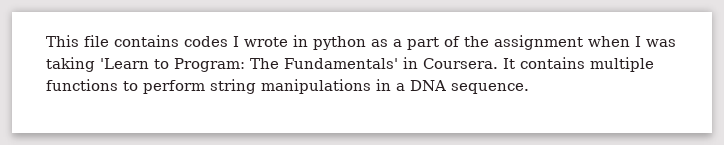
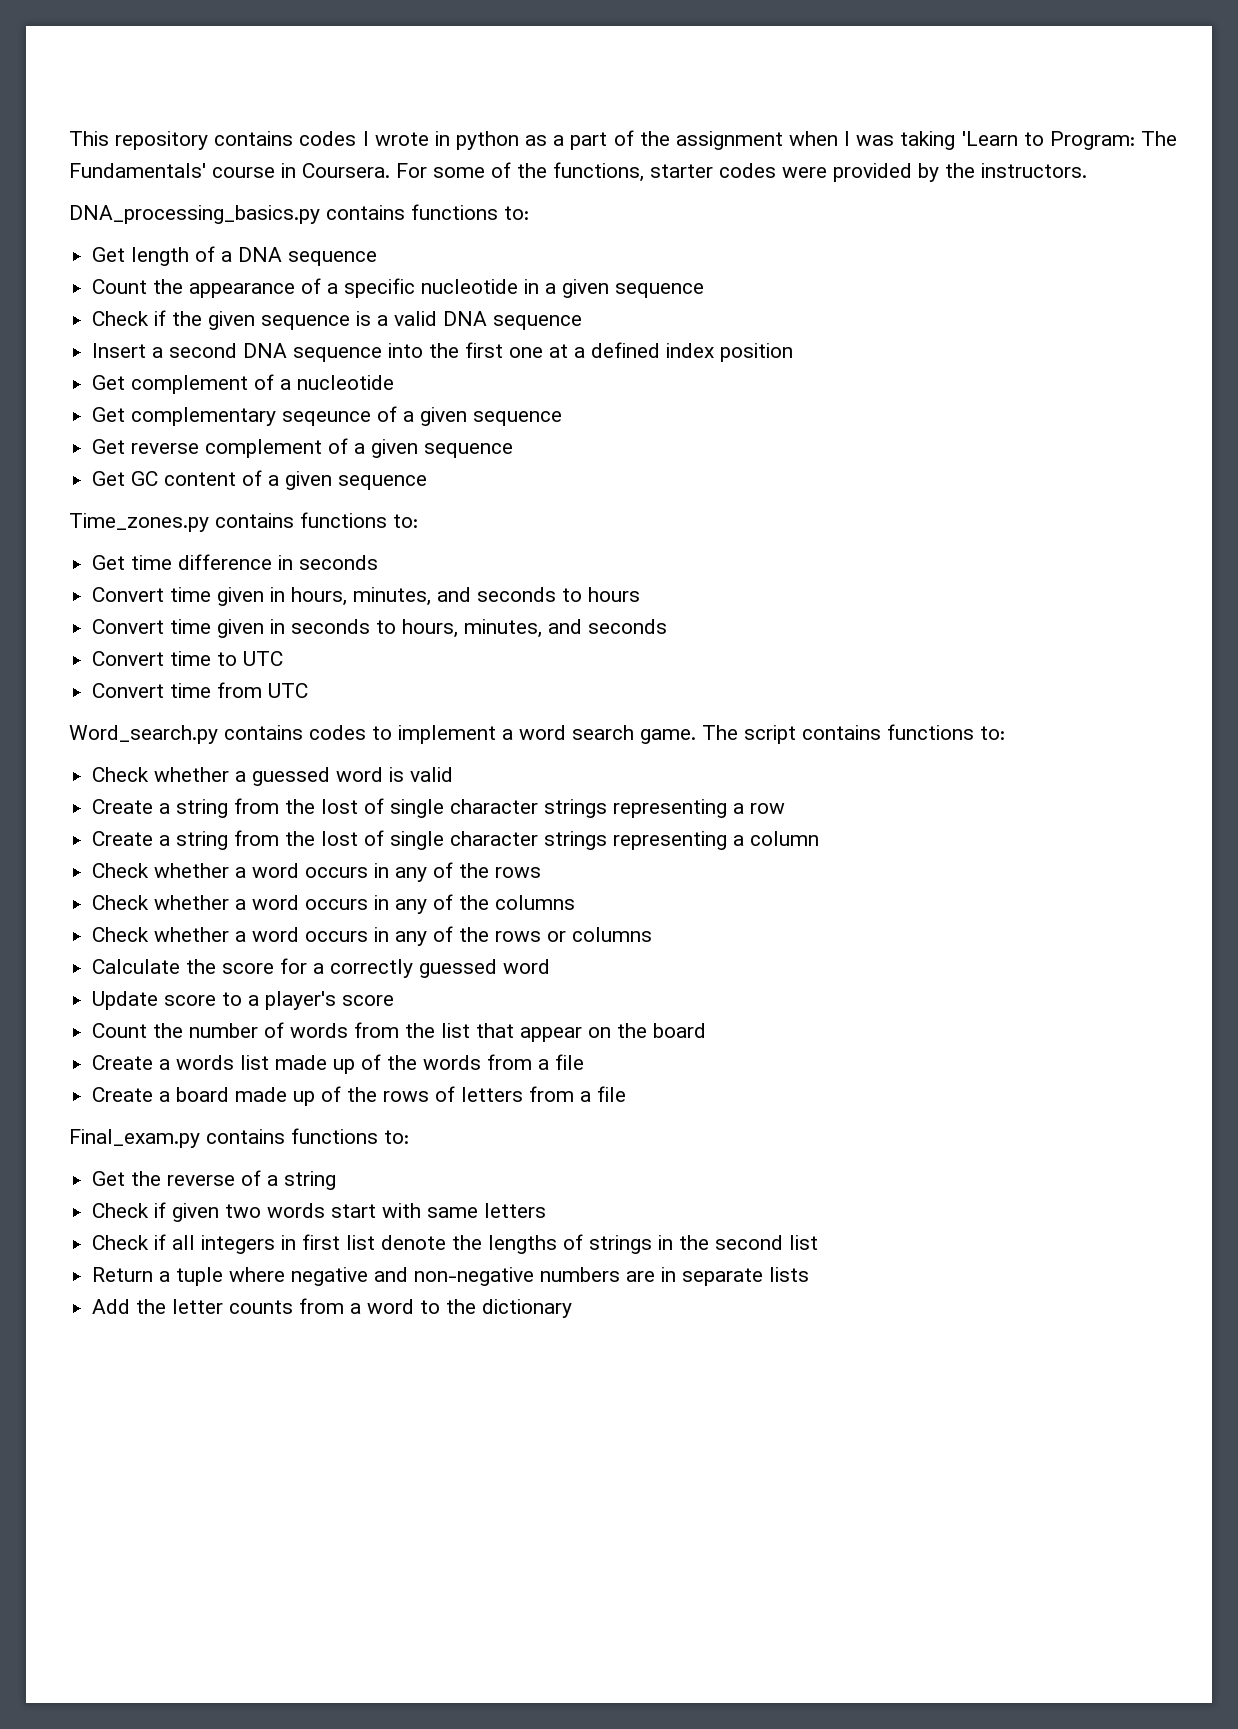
[84,35,109,47] file -> [115,131,209,150] repository
(398, 63) none -> [212,167,275,178] course
[503,57,654,72] [46,79,529,94] It contains multiple functions to perform string manipulations in a DNA sequence. -> [396,162,1087,182] [69,204,529,224] [92,246,378,266] [92,278,705,298] [92,310,583,330] [92,342,794,362] [92,374,395,394] [92,406,563,426] [92,438,514,458] [92,470,428,490] [69,512,418,532] [92,554,379,570] [92,587,641,606] [92,619,668,638] [92,651,284,666] [92,682,309,698] [69,724,1005,744] [92,767,454,786] [92,798,786,818] [92,830,820,850] [92,862,542,882] [92,894,576,914] [92,926,653,946] [92,958,551,978] [92,991,395,1010] [92,1022,707,1042] [92,1054,585,1074] [92,1086,627,1106] [69,1128,409,1148] [92,1170,337,1190] [92,1202,547,1222] [92,1234,819,1254] [92,1267,810,1286] [92,1298,573,1318] For some of the functions, starter codes were provided by the instructors. // DNA_processing_basics.py contains functions to: // Get length of a DNA sequence // Count the appearance of a specific nucleotide in a given sequence // Check if the given sequence is a valid DNA sequence // Insert a second DNA sequence into the first one at a defined index position // Get complement of a nucleotide // Get complementary seqeunce of a given sequence // Get reverse complement of a given sequence // Get GC content of a given sequence // Time_zones.py contains functions to: // Get time difference in seconds // Convert time given in hours, minutes, and seconds to hours // Convert time given in seconds to hours, minutes, and seconds // Convert time to UTC // Convert time from UTC // Word_search.py contains codes to implement a word search game. The script contains functions to: // Check whether a guessed word is valid // Create a string from the lost of single character strings representing a row // Create a string from the lost of single character strings representing a column // Check whether a word occurs in any of the rows // Check whether a word occurs in any of the columns // Check whether a word occurs in any of the rows or columns // Calculate the score for a correctly guessed word // Update score to a player's score // Count the number of words from the list that appear on the board // Create a words list made up of the words from a file // Create a board made up of the rows of letters from a file // Final_exam.py contains functions to: // Get the reverse of a string // Check if given two words start with same letters // Check if all integers in first list denote the lengths of strings in the second list // Return a tuple where negative and non-negative numbers are in separate lists // Add the letter counts from a word to the dictionary

